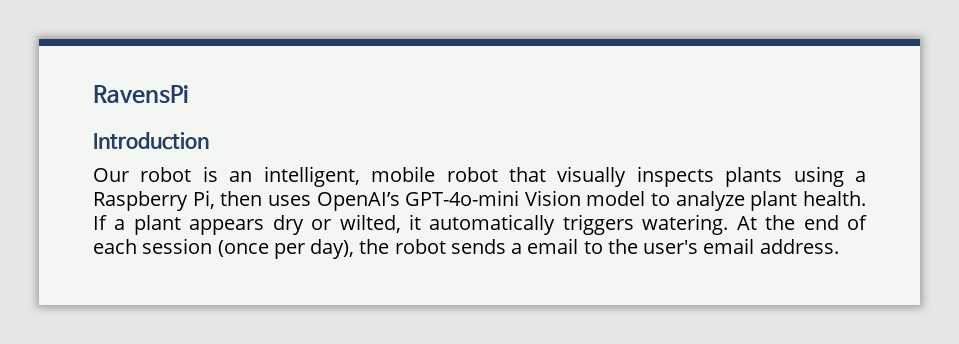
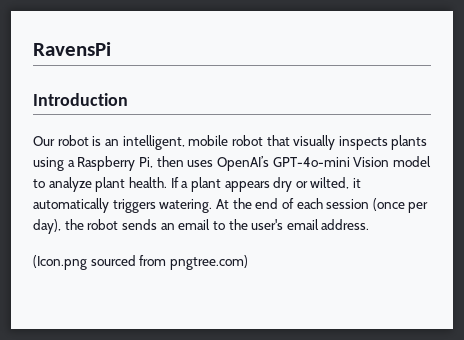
[511,243,523,254] a -> [160,223,175,230] an
(839, 246) none -> [33,255,248,270] // (Icon.png sourced from pngtree.com)

